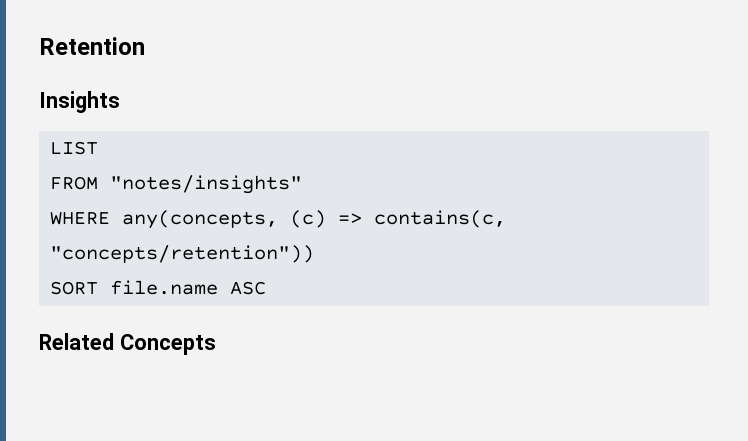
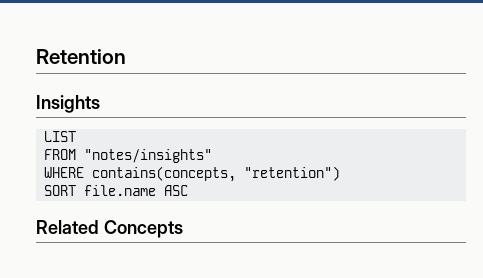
[121,210,506,229] [49,245,314,263] any(concepts, (c) => contains(c, "concepts/retention")) -> [92,166,341,182] contains(concepts, "retention")

